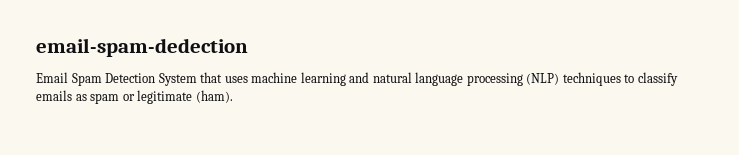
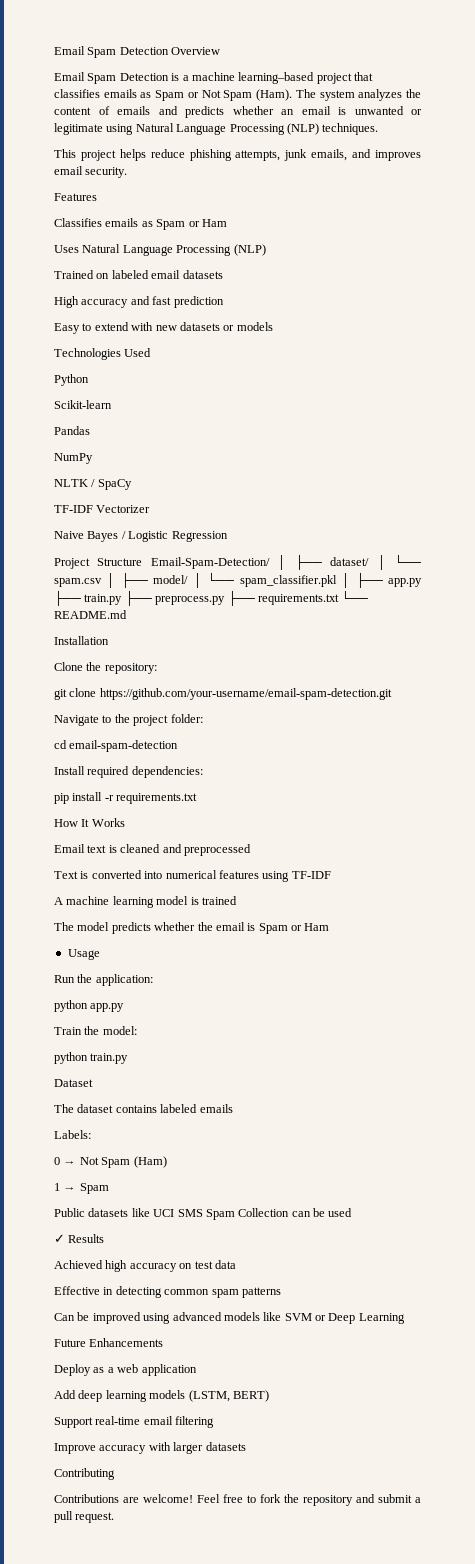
[36,38,248,57] [36,72,678,86] [36,90,233,104] email-spam-dedection // Email Spam Detection System that uses machine learning and natural language processing (NLP) techniques to classify emails as spam or legitimate (ham). -> [54,46,221,58] [54,72,373,84] [54,89,421,101] [54,106,422,118] [54,123,379,135] [54,149,422,161] [54,166,128,178] [54,193,97,201] [54,218,227,230] [54,244,266,256] [54,270,223,279] [54,296,224,308] [54,322,273,334] [54,348,152,360] [54,374,89,386] [54,400,112,409] [54,426,90,435] [54,453,93,464] [54,479,132,490] [54,505,151,513] [54,531,228,542] [54,554,421,570] [54,572,423,588] [54,590,369,606] [54,610,127,619] [54,636,109,645] [54,662,157,674] [54,688,392,700] [54,714,203,726] [54,740,179,752] [54,766,203,778] [54,792,198,804] [54,818,125,827] [54,844,251,856] [54,870,331,882] [54,896,237,908] [54,922,330,934] [67,949,100,960] [54,974,153,986] [54,1000,125,1012] [54,1026,137,1035] [54,1052,129,1064] [54,1079,93,1087] [54,1104,233,1113] [54,1130,91,1139] [54,1156,167,1168] [54,1183,109,1194] [54,1208,353,1220] [54,1234,105,1243] [54,1260,236,1272] [54,1286,281,1298] [54,1312,405,1324] [54,1338,164,1347] [54,1364,197,1376] [54,1390,269,1402] [54,1416,215,1428] [54,1442,246,1454] [54,1468,115,1480] [54,1494,421,1506] [54,1511,115,1523] Email Spam Detection Overview // Email Spam Detection is a machine learning–based project that classifies emails as Spam or Not Spam (Ham). The system analyzes the content of emails and predicts whether an email is unwanted or legitimate using Natural Language Processing (NLP) techniques. // This project helps reduce phishing attempts, junk emails, and improves email security. // Features // Classifies emails as Spam or Ham // Uses Natural Language Processing (NLP) // Trained on labeled email datasets // High accuracy and fast prediction // Easy to extend with new datasets or models // Technologies Used // Python // Scikit-learn // Pandas // NumPy // NLTK / SpaCy // TF-IDF Vectorizer // Naive Bayes / Logistic Regression // Project Structure Email-Spam-Detection/ │ ├── dataset/ │ └── spam.csv │ ├── model/ │ └── spam_classifier.pkl │ ├── app.py ├── train.py ├── preprocess.py ├── requirements.txt └── README.md // Installation // Clone the repository: // git clone https://github.com/your-username/email-spam-detection.git // Navigate to the project folder: // cd email-spam-detection // Install required dependencies: // pip install -r requirements.txt // How It Works // Email text is cleaned and preprocessed // Text is converted into numerical features using TF-IDF // A machine learning model is trained // The model predicts whether the email is Spam or Ham // Usage // Run the application: // python app.py // Train the model: // python train.py // Dataset // The dataset contains labeled emails // Labels: // 0 → Not Spam (Ham) // 1 → Spam // Public datasets like UCI SMS Spam Collection can be used // ✓ Results // Achieved high accuracy on test data // Effective in detecting common spam patterns // Can be improved using advanced models like SVM or Deep Learning // Future Enhancements // Deploy as a web application // Add deep learning models (LSTM, BERT) // Support real-time email filtering // Improve accuracy with larger datasets // Contributing // Contributions are welcome! Feel free to fork the repository and submit a pull request.

